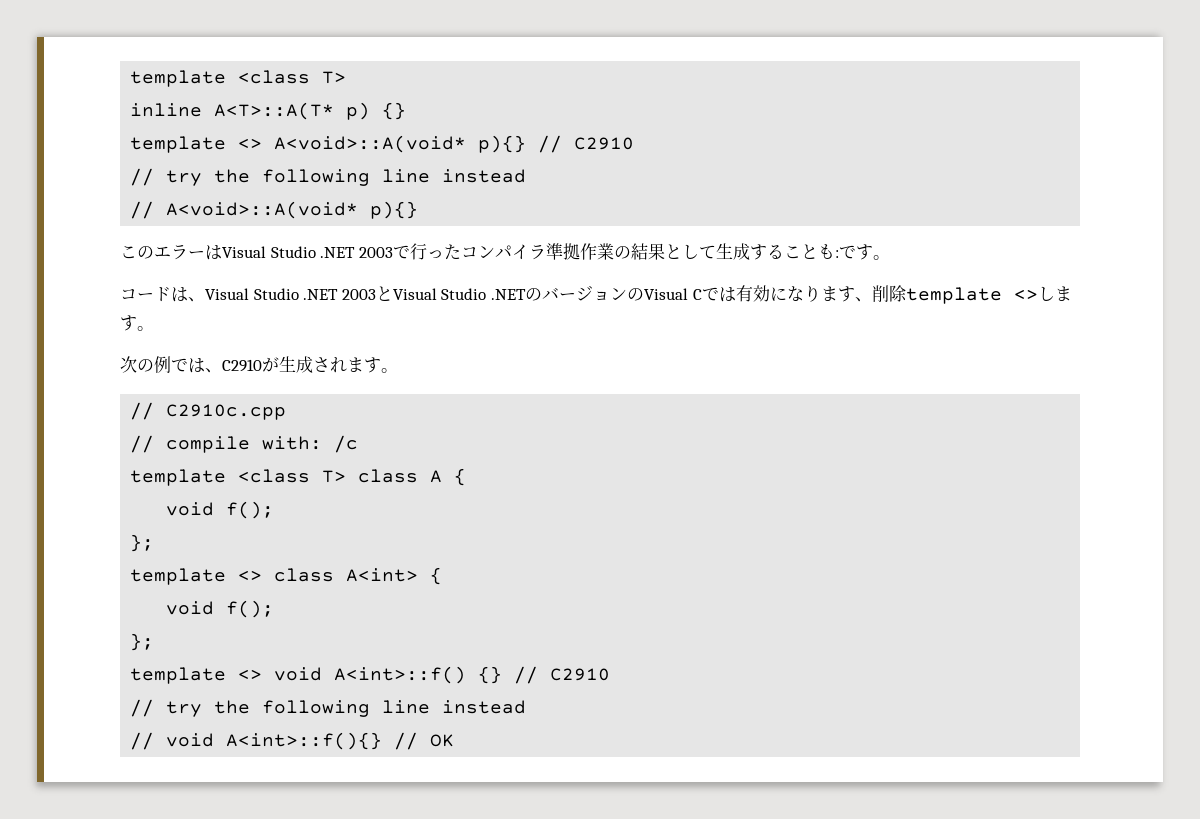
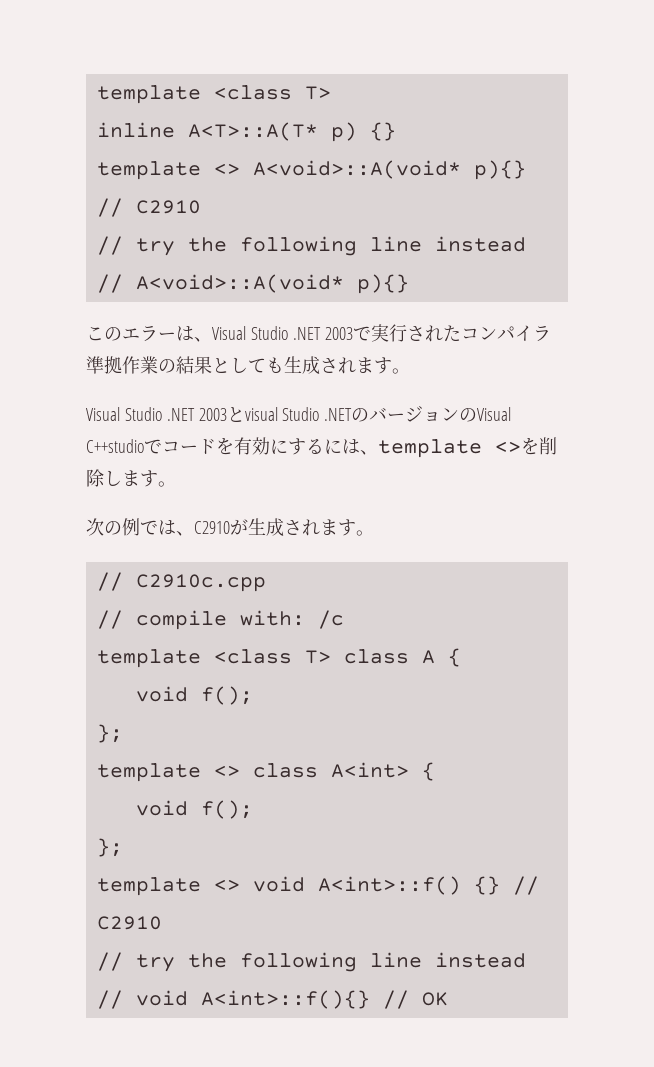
(222, 252) none -> [194,337,212,342] 、
[409,243,444,260] 行っ -> [370,324,443,342] 実行され
[715,243,890,260] [120,287,205,302] 生成することも:です。 // コードは、 -> [266,356,410,374] も生成されます。 //
[392,288,437,300] Visual -> [244,407,278,421] visual
[692,285,1038,304] Cでは有効になります、削除template <> -> [86,437,557,458] [86,469,105,487] C++studioでコードを有効にするには、template <>を削除

